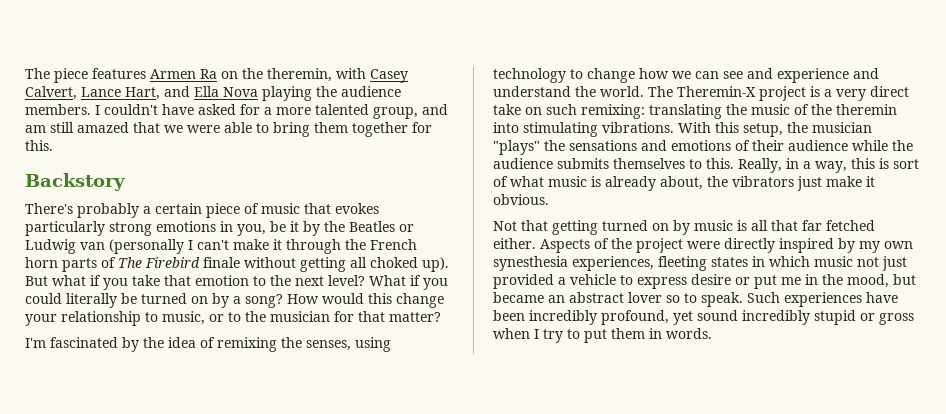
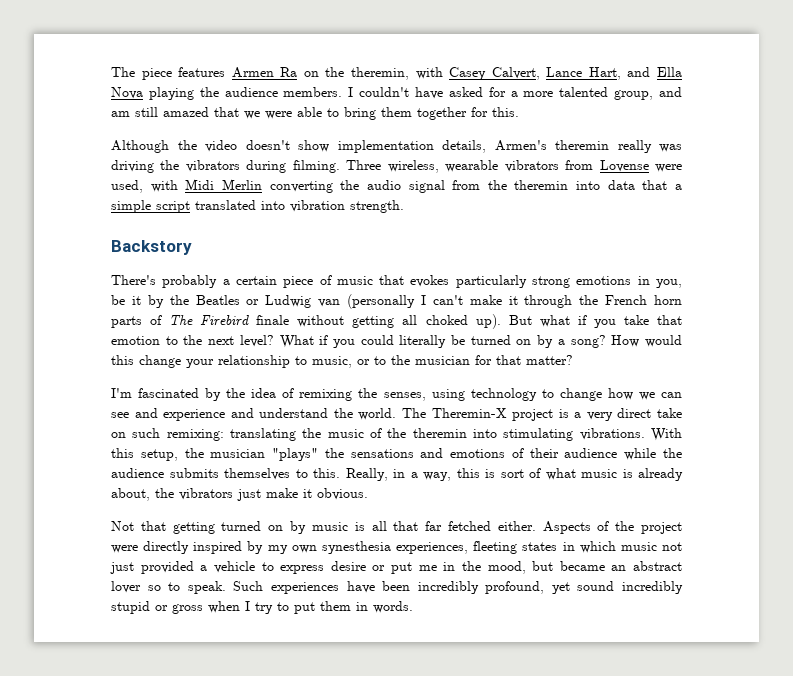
(53, 145) none -> [111,140,682,153] [111,160,682,173] [111,179,682,193] [111,200,404,213] // Although the video doesn't show implementation details, Armen's theremin really was driving the vibrators during filming. Three wireless, wearable vibrators from Lovense were used, with Midi Merlin converting the audio signal from the theremin into data that a simple script translated into vibration strength.

